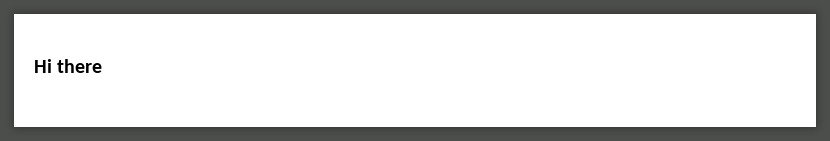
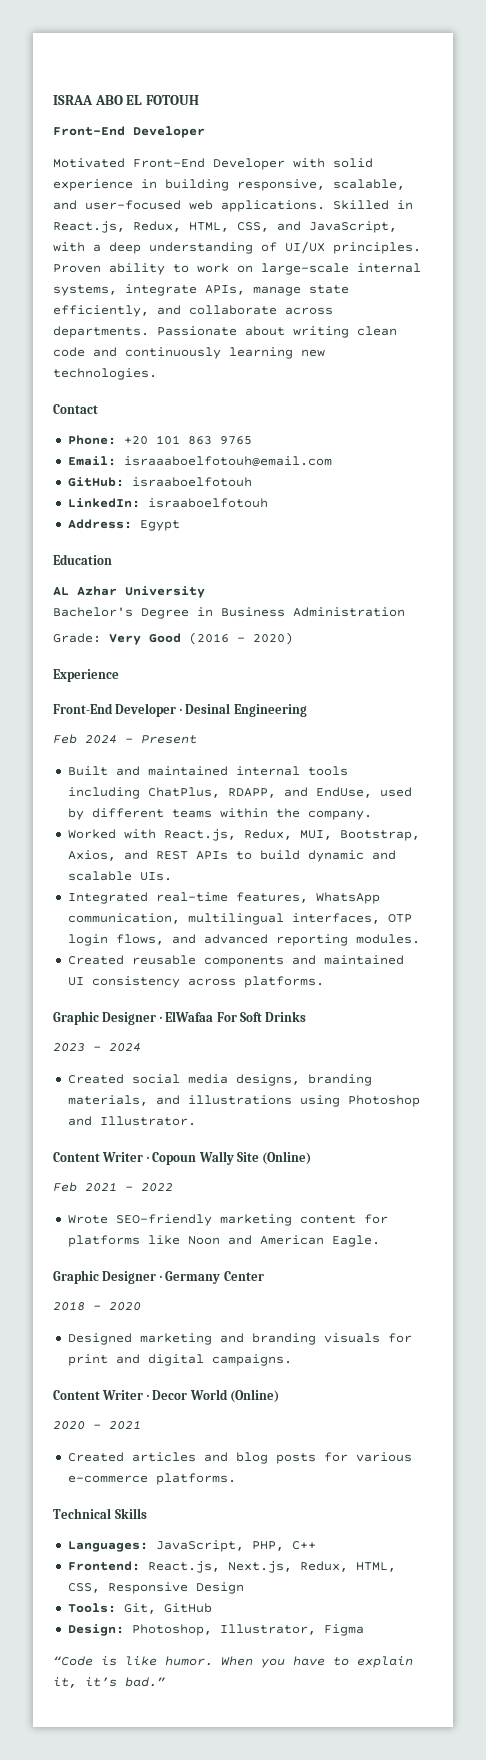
[34,59,103,73] Hi there -> [53,95,199,105] [53,126,205,138] [53,158,373,170] [53,179,405,191] [53,200,413,212] [53,221,397,233] [53,241,421,254] [53,263,421,275] [53,284,349,296] [53,305,333,317] [53,326,397,338] [53,347,325,359] [53,368,157,380] [53,404,98,414] [67,435,252,445] [67,456,332,467] [67,477,252,487] [67,498,268,508] [67,519,180,531] [53,554,112,565] [53,586,205,598] [53,607,405,619] [53,632,293,645] [53,669,119,682] [53,703,307,717] [53,734,197,744] [67,766,348,776] [67,787,412,799] [67,808,372,820] [67,829,420,841] [67,850,396,862] [67,871,172,881] [67,892,380,904] [67,913,412,925] [67,934,420,946] [67,955,404,967] [67,976,324,988] [53,1011,307,1025] [53,1043,141,1052] [67,1074,372,1086] [67,1095,420,1107] [67,1116,196,1126] [53,1151,312,1165] [53,1182,173,1192] [67,1214,388,1226] [67,1235,380,1247] [53,1270,264,1284] [53,1301,141,1311] [67,1333,412,1345] [67,1354,292,1366] [53,1389,279,1403] [53,1420,141,1430] [67,1452,412,1464] [67,1473,236,1485] [53,1508,147,1519] [67,1540,316,1552] [67,1561,396,1573] [67,1582,244,1594] [67,1603,212,1614] [67,1624,364,1636] [53,1656,413,1668] [53,1677,165,1688] ISRAA ABO EL FOTOUH // Front-End Developer // Motivated Front-End Developer with solid experience in building responsive, scalable, and user-focused web applications. Skilled in React.js, Redux, HTML, CSS, and JavaScript, with a deep understanding of UI/UX principles. Proven ability to work on large-scale internal systems, integrate APIs, manage state efficiently, and collaborate across departments. Passionate about writing clean code and continuously learning new technologies. // Contact // Phone: +20 101 863 9765 // Email: israaaboelfotouh@email.com // GitHub: israaboelfotouh // LinkedIn: israaboelfotouh // Address: Egypt // Education // AL Azhar University // Bachelor's Degree in Business Administration // Grade: Very Good (2016 - 2020) // Experience // Front-End Developer · Desinal Engineering // Feb 2024 – Present // Built and maintained internal tools including ChatPlus, RDAPP, and EndUse, used by different teams within the company. // Worked with React.js, Redux, MUI, Bootstrap, Axios, and REST APIs to build dynamic and scalable UIs. // Integrated real-time features, WhatsApp communication, multilingual interfaces, OTP login flows, and advanced reporting modules. // Created reusable components and maintained UI consistency across platforms. // Graphic Designer · ElWafaa For Soft Drinks // 2023 – 2024 // Created social media designs, branding materials, and illustrations using Photoshop and Illustrator. // Content Writer · Copoun Wally Site (Online) // Feb 2021 – 2022 // Wrote SEO-friendly marketing content for platforms like Noon and American Eagle. // Graphic Designer · Germany Center // 2018 – 2020 // Designed marketing and branding visuals for print and digital campaigns. // Content Writer · Decor World (Online) // 2020 – 2021 // Created articles and blog posts for various e-commerce platforms. // Technical Skills // Languages: JavaScript, PHP, C++ // Frontend: React.js, Next.js, Redux, HTML, CSS, Responsive Design // Tools: Git, GitHub // Design: Photoshop, Illustrator, Figma // “Code is like humor. When you have to explain it, it’s bad.”

